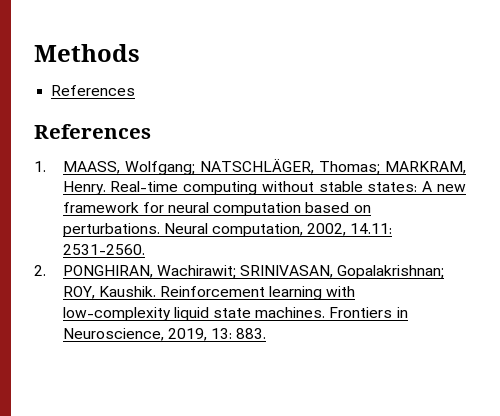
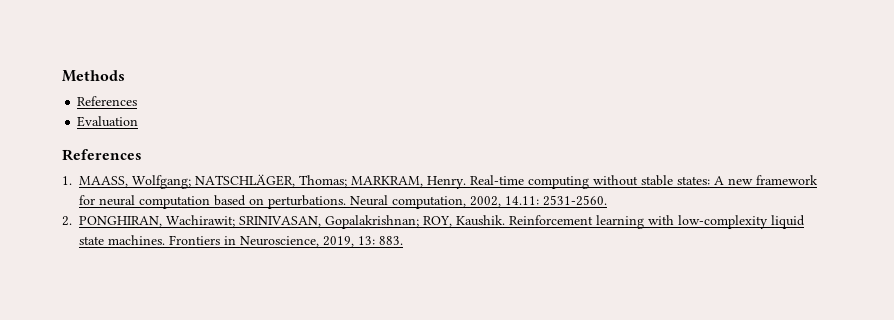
(136, 90) none -> [77,116,139,127] // Evaluation

